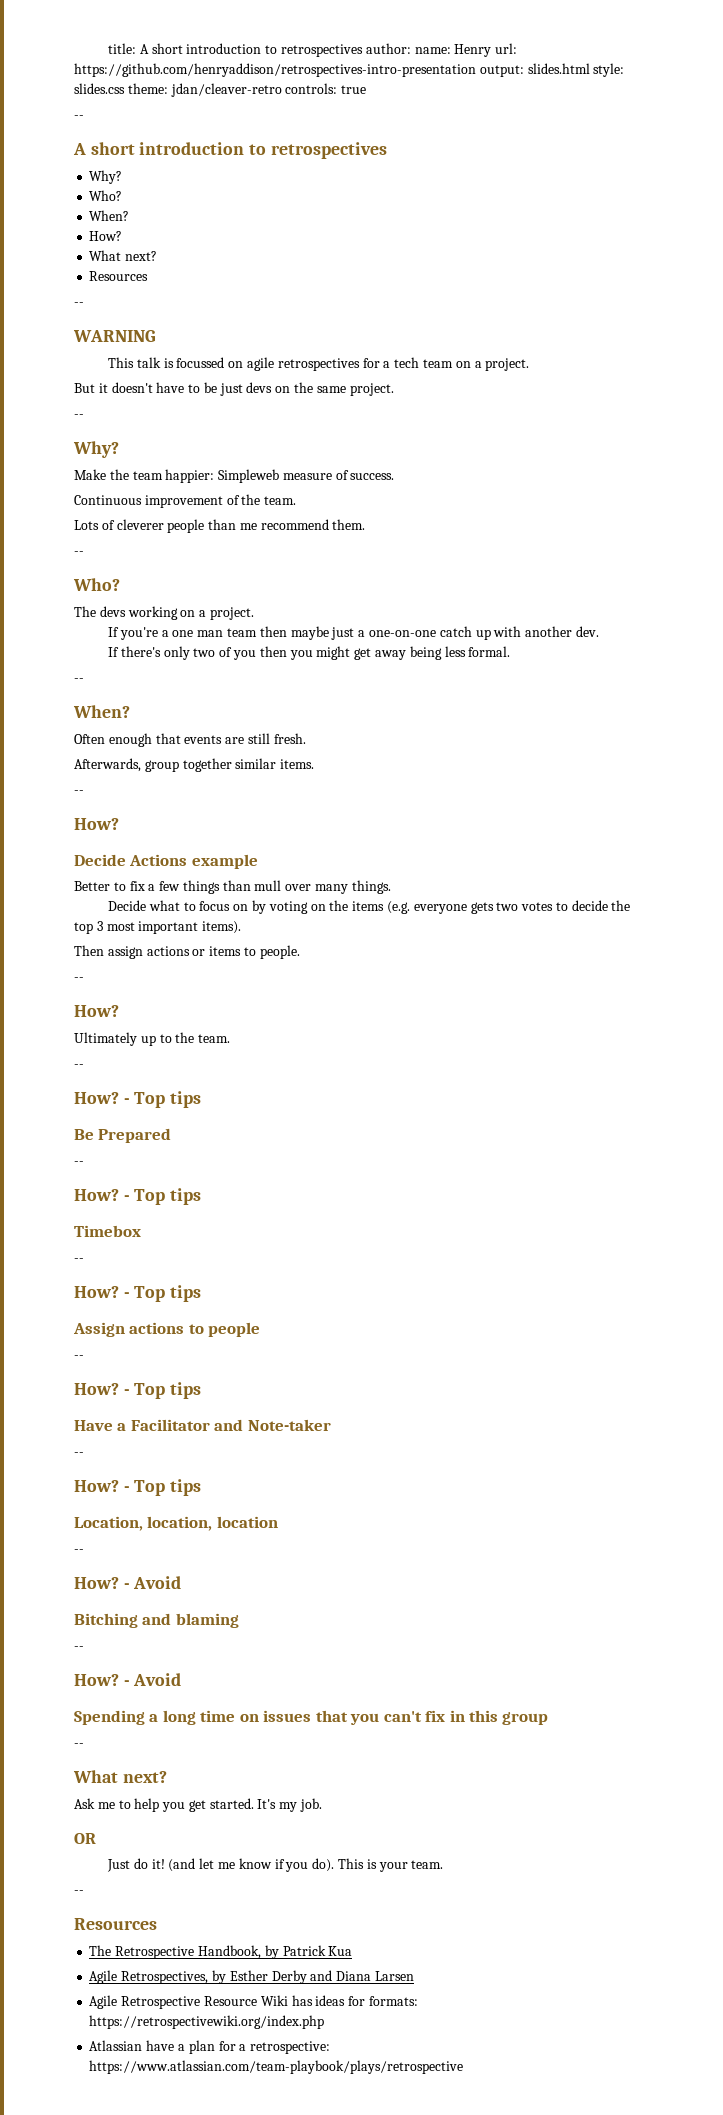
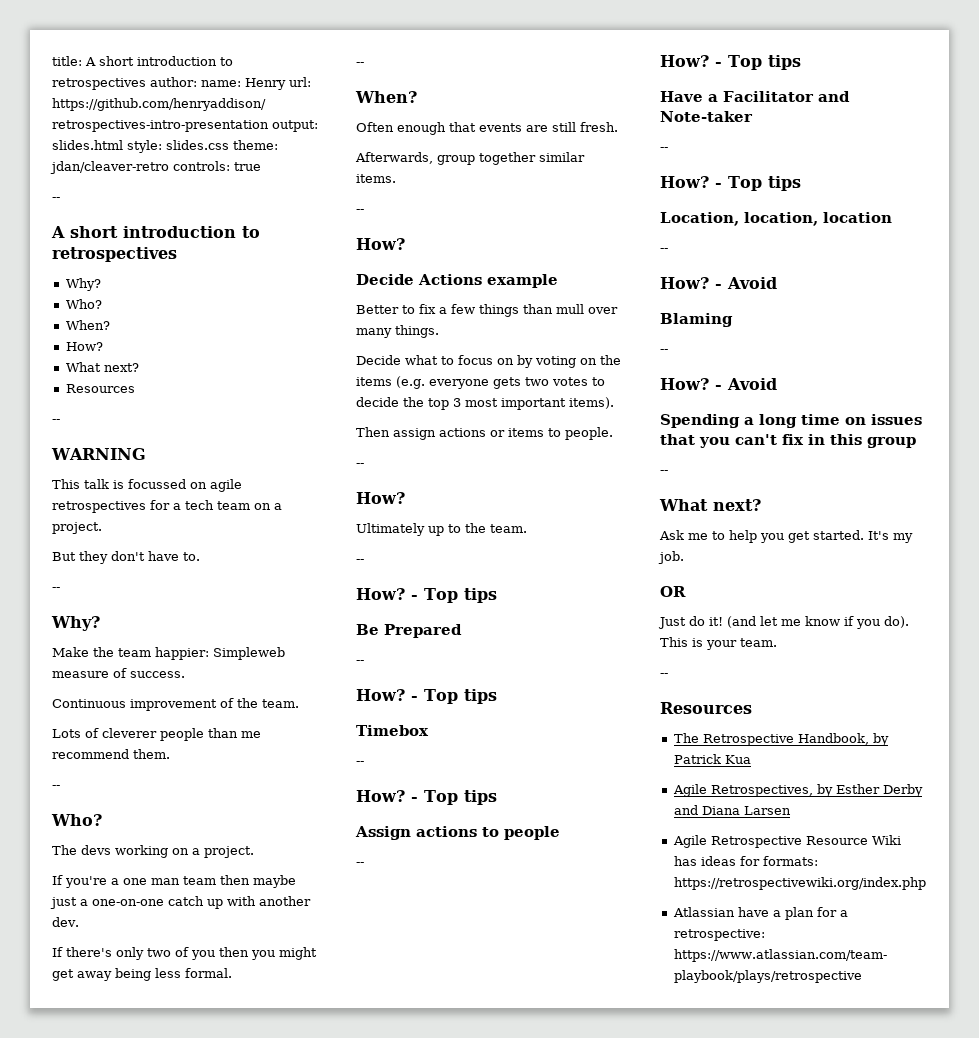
[98,382,394,396] it doesn't have to be just devs on the same project. -> [79,551,200,564] they don't have to.
[74,1613,239,1628] Bitching and blaming -> [660,313,733,327] Blaming

